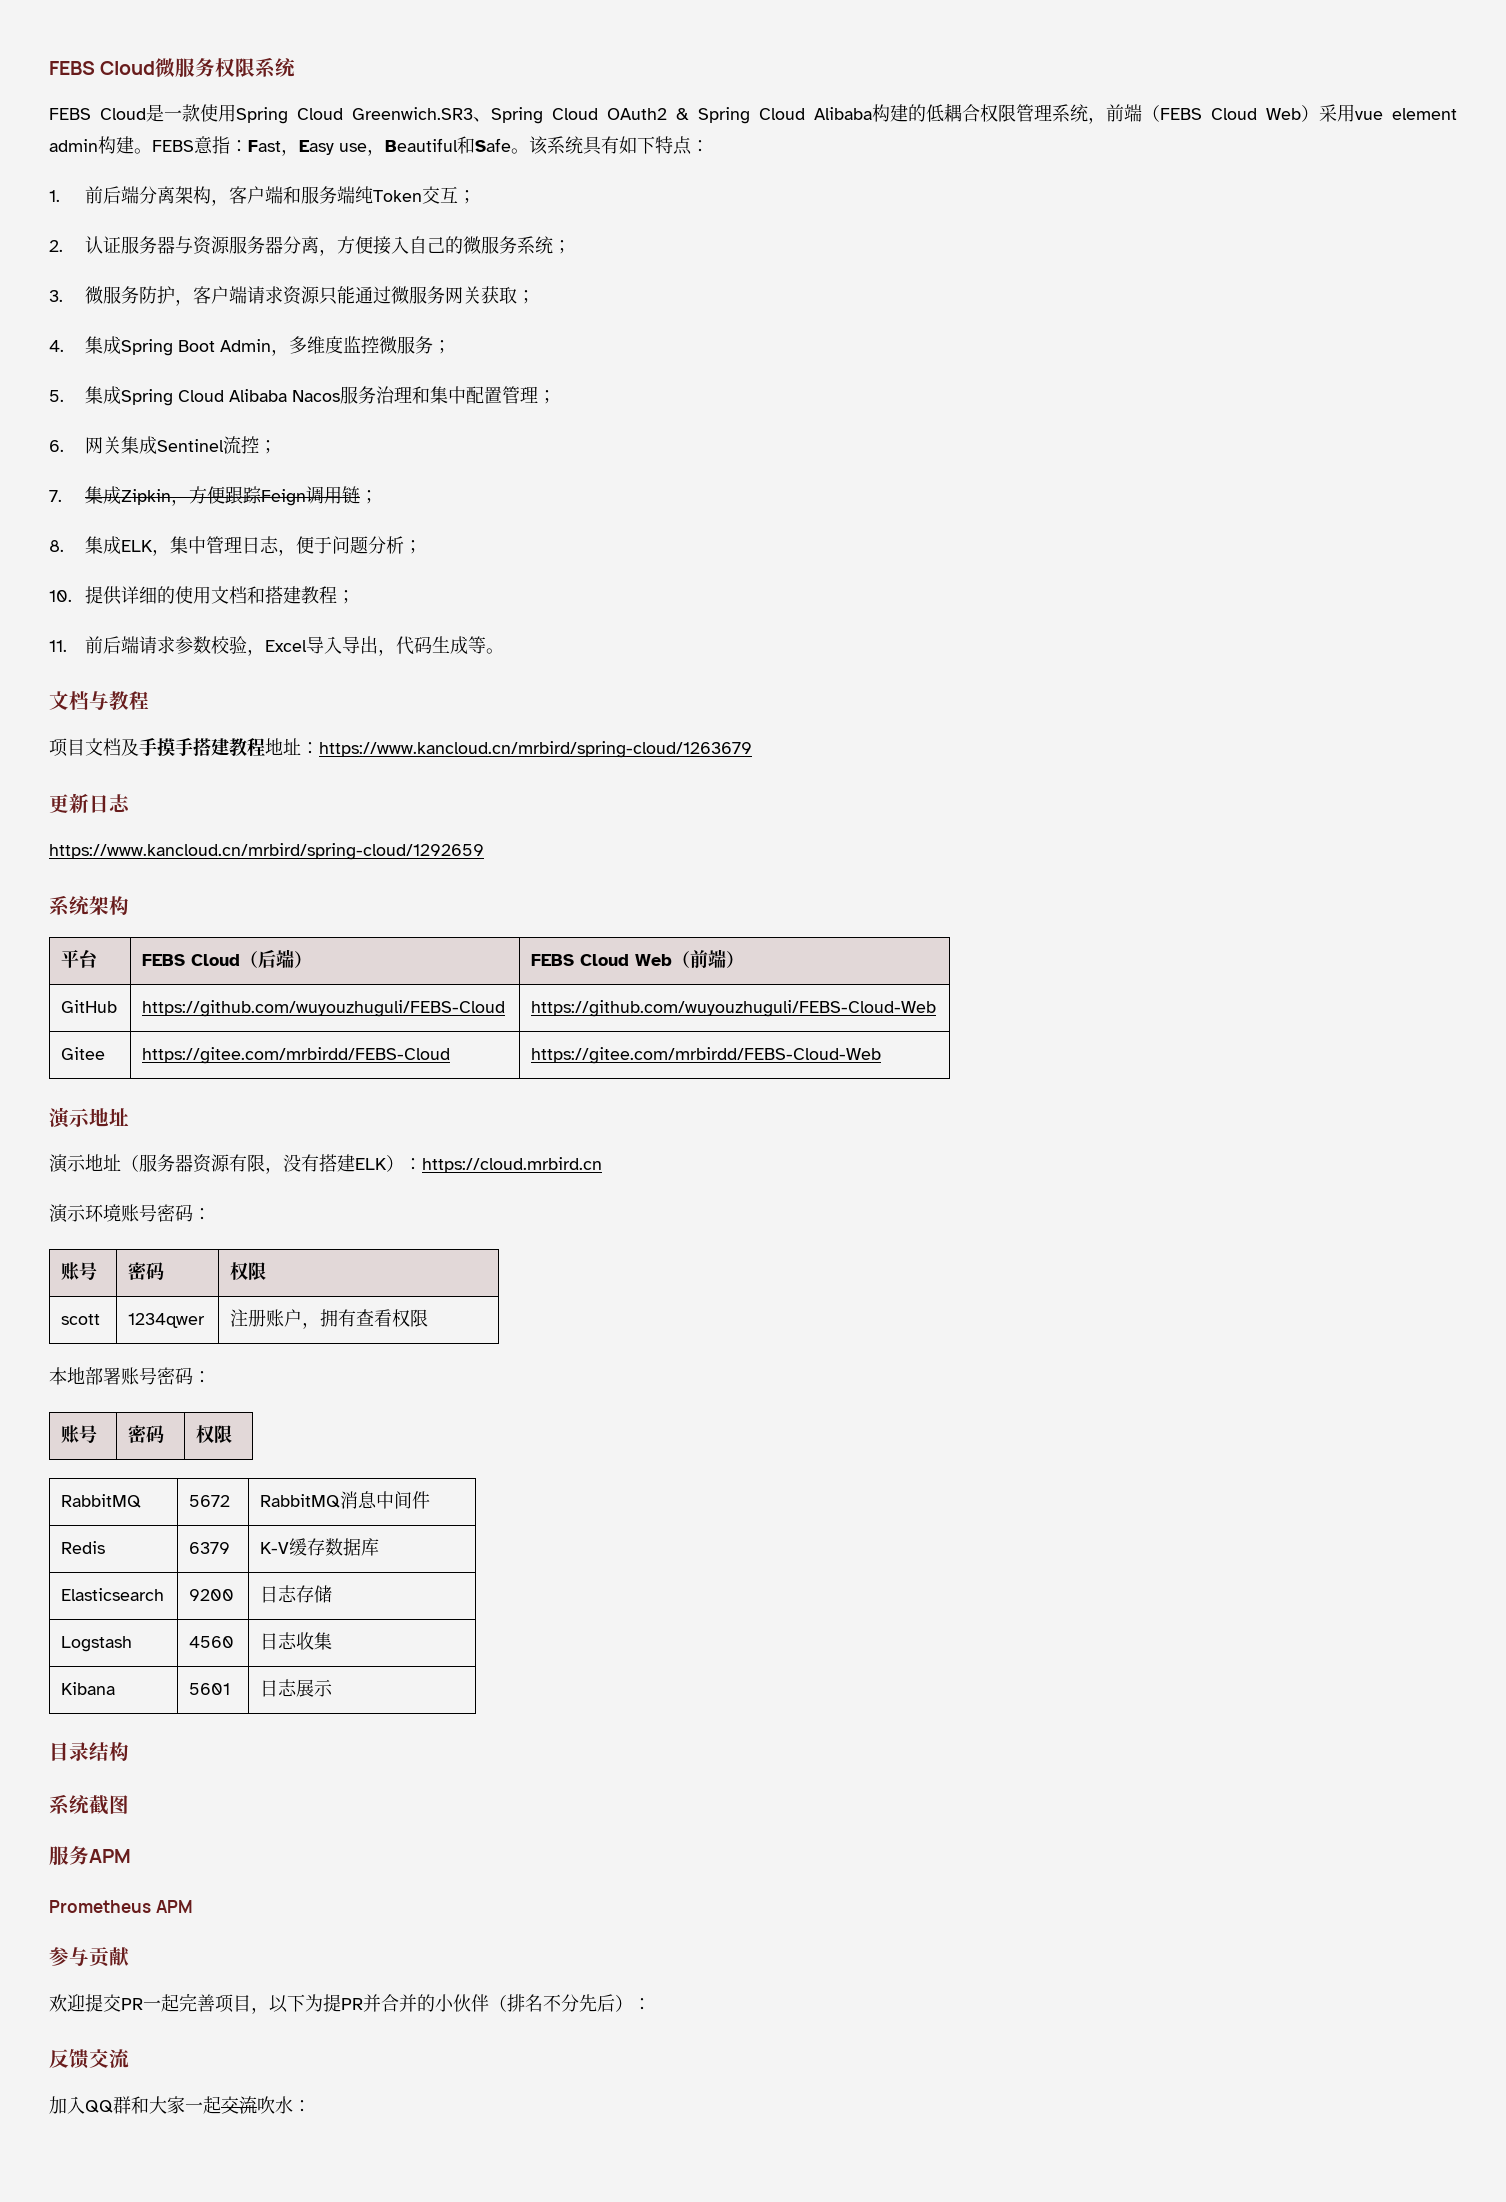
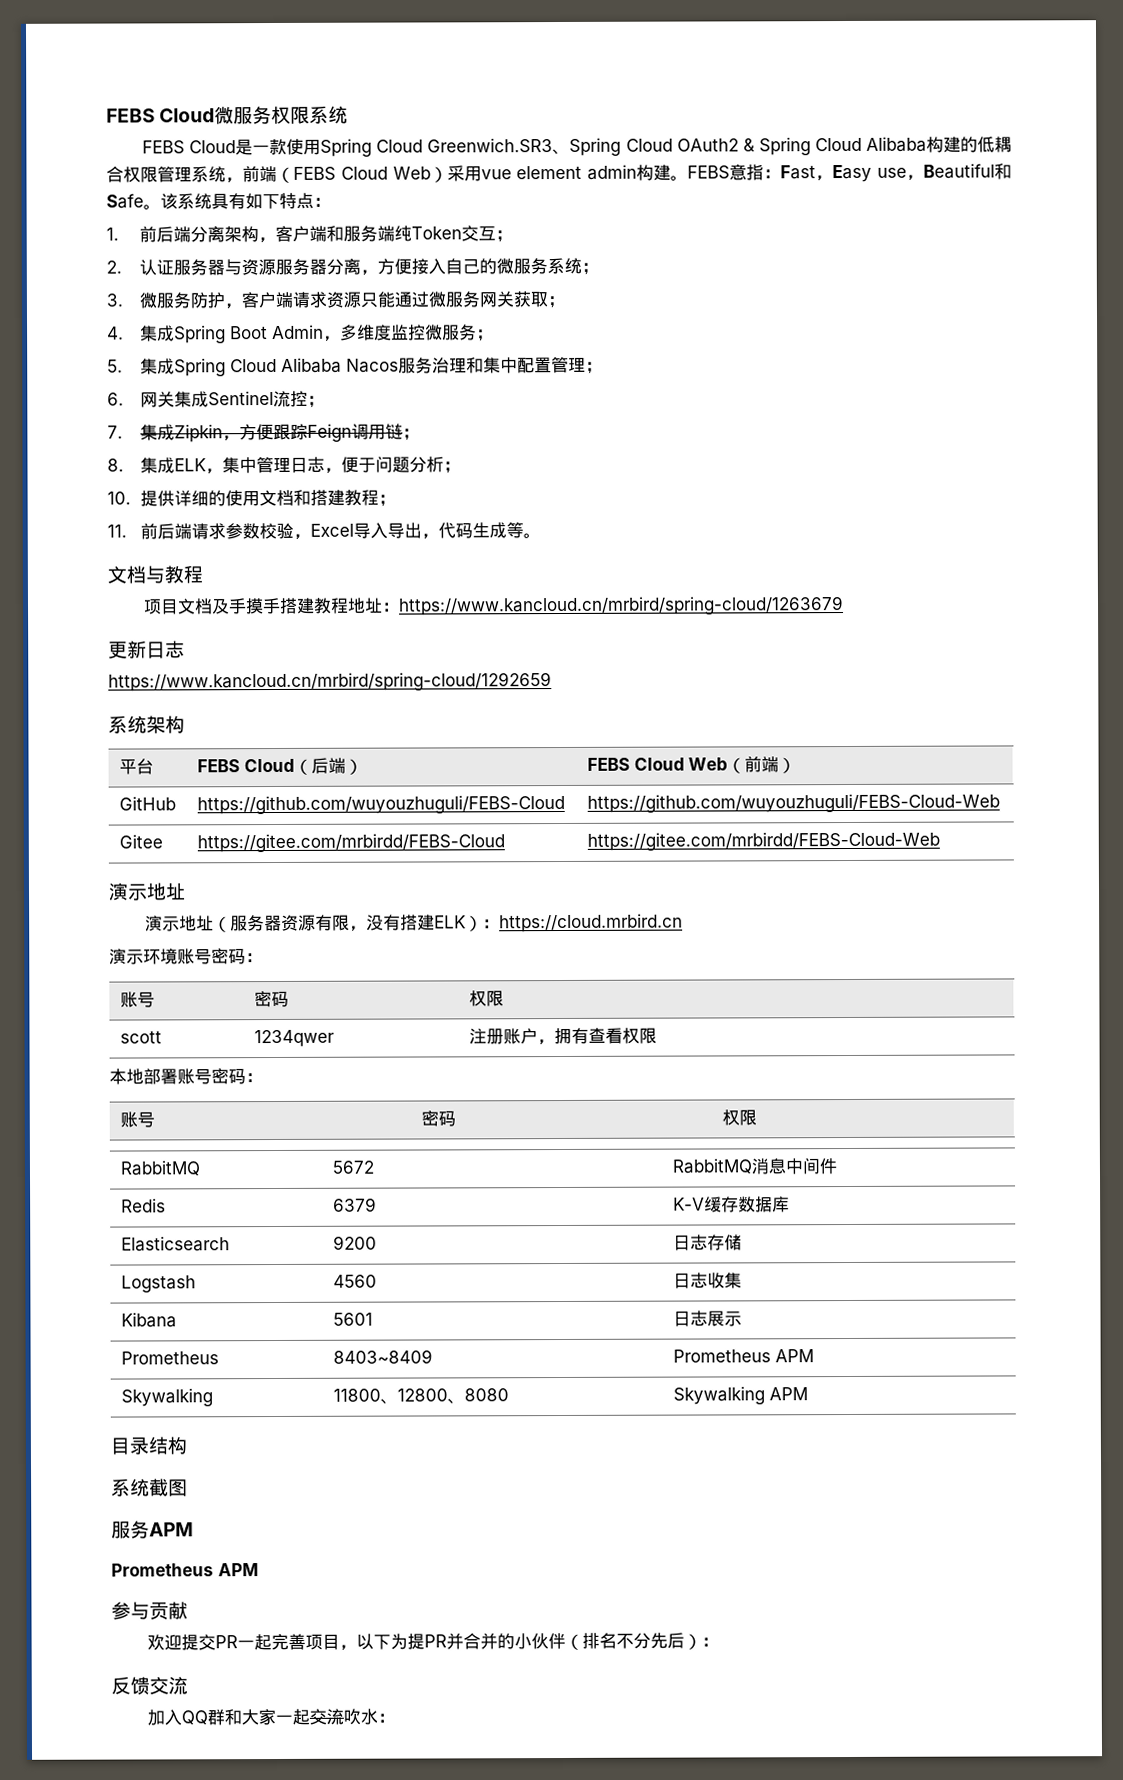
(334, 1688) none -> [120,1351,219,1365] [332,1349,433,1364] [672,1349,814,1363] [120,1388,213,1407] [332,1388,509,1404] [672,1386,808,1405] // Prometheus | 8403~8409 | Prometheus APM // Skywalking | 11800、12800、8080 | Skywalking APM

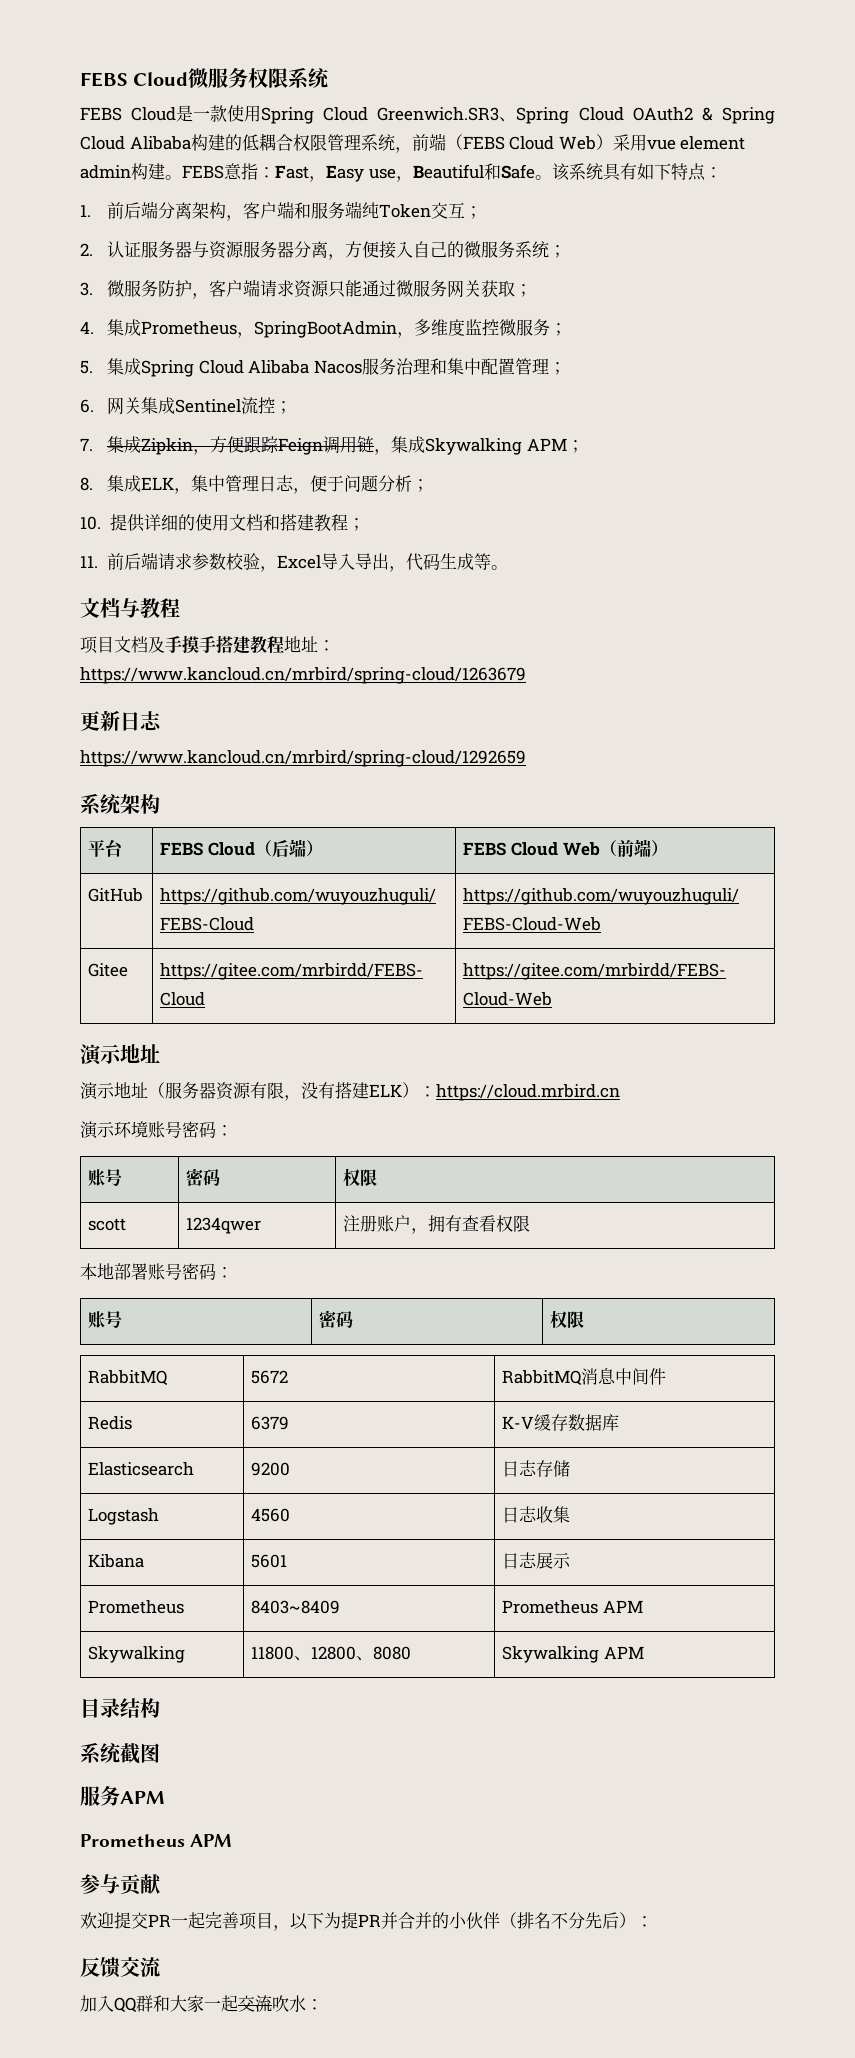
[173,324,324,344] Spring Boot Admin -> [140,321,397,338] Prometheus，SpringBootAdmin
(403, 431) none -> [373,436,567,455] ，集成Skywalking APM

